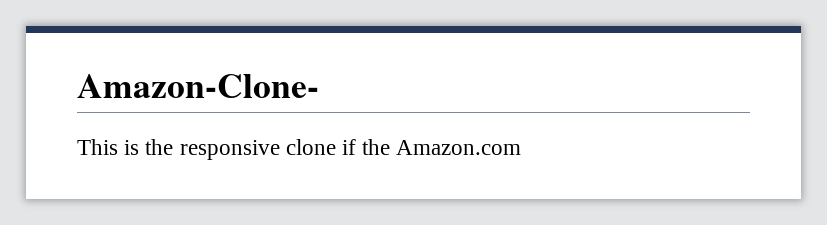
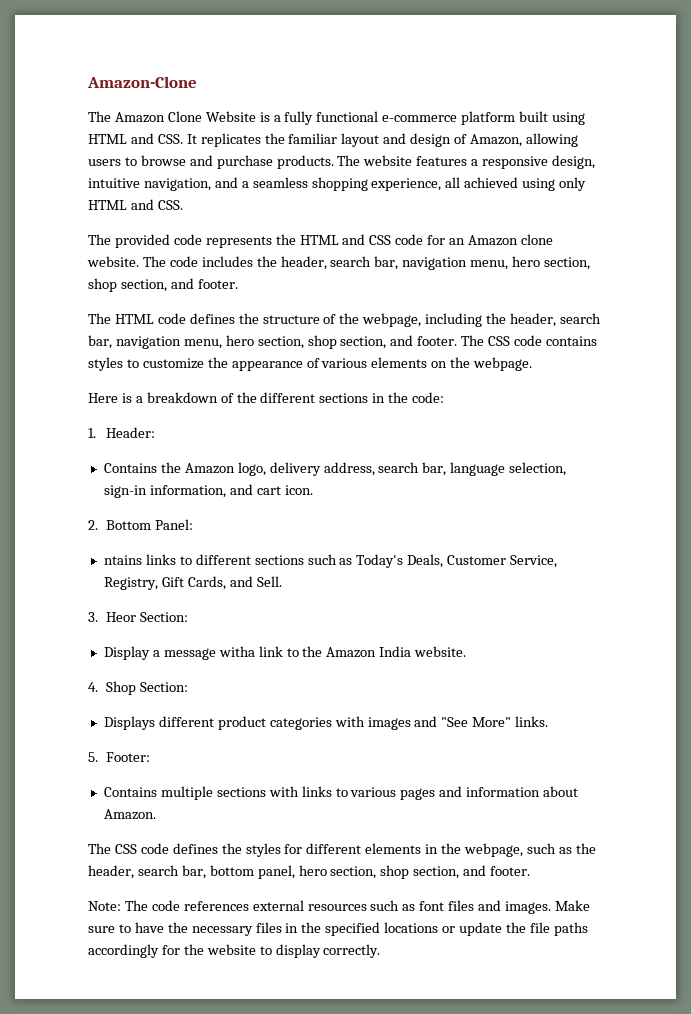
[77,74,319,98] [77,139,522,160] Amazon-Clone- // This is the responsive clone if the Amazon.com -> [87,76,197,88] [88,111,586,125] [88,133,578,147] [88,155,596,169] [88,177,587,191] [88,199,183,210] [88,234,553,248] [87,256,591,270] [88,278,238,292] [88,313,601,327] [88,335,597,349] [88,357,533,371] [88,392,445,403] [88,427,155,438] [103,462,567,476] [103,484,313,498] [88,519,193,530] [103,554,558,568] [103,576,282,590] [88,612,188,622] [103,646,467,660] [88,681,188,695] [103,716,549,730] [88,752,150,762] [103,786,579,800] [103,809,156,820] [88,843,596,857] [88,865,531,879] [88,900,590,914] [88,922,588,936] [88,944,381,958] Amazon-Clone // The Amazon Clone Website is a fully functional e-commerce platform built using HTML and CSS. It replicates the familiar layout and design of Amazon, allowing users to browse and purchase products. The website features a responsive design, intuitive navigation, and a seamless shopping experience, all achieved using only HTML and CSS. // The provided code represents the HTML and CSS code for an Amazon clone website. The code includes the header, search bar, navigation menu, hero section, shop section, and footer. // The HTML code defines the structure of the webpage, including the header, search bar, navigation menu, hero section, shop section, and footer. The CSS code contains styles to customize the appearance of various elements on the webpage. // Here is a breakdown of the different sections in the code: // 1. Header: // Contains the Amazon logo, delivery address, search bar, language selection, sign-in information, and cart icon. // 2. Bottom Panel: // ntains links to different sections such as Today's Deals, Customer Service, Registry, Gift Cards, and Sell. // 3. Heor Section: // Display a message witha link to the Amazon India website. // 4. Shop Section: // Displays different product categories with images and "See More" links. // 5. Footer: // Contains multiple sections with links to various pages and information about Amazon. // The CSS code defines the styles for different elements in the webpage, such as the header, search bar, bottom panel, hero section, shop section, and footer. // Note: The code references external resources such as font files and images. Make sure to have the necessary files in the specified locations or update the file paths accordingly for the website to display correctly.

